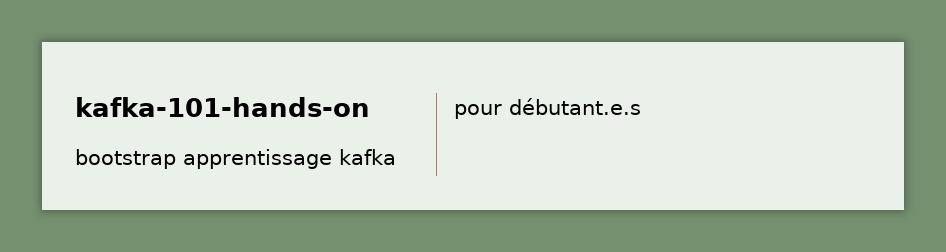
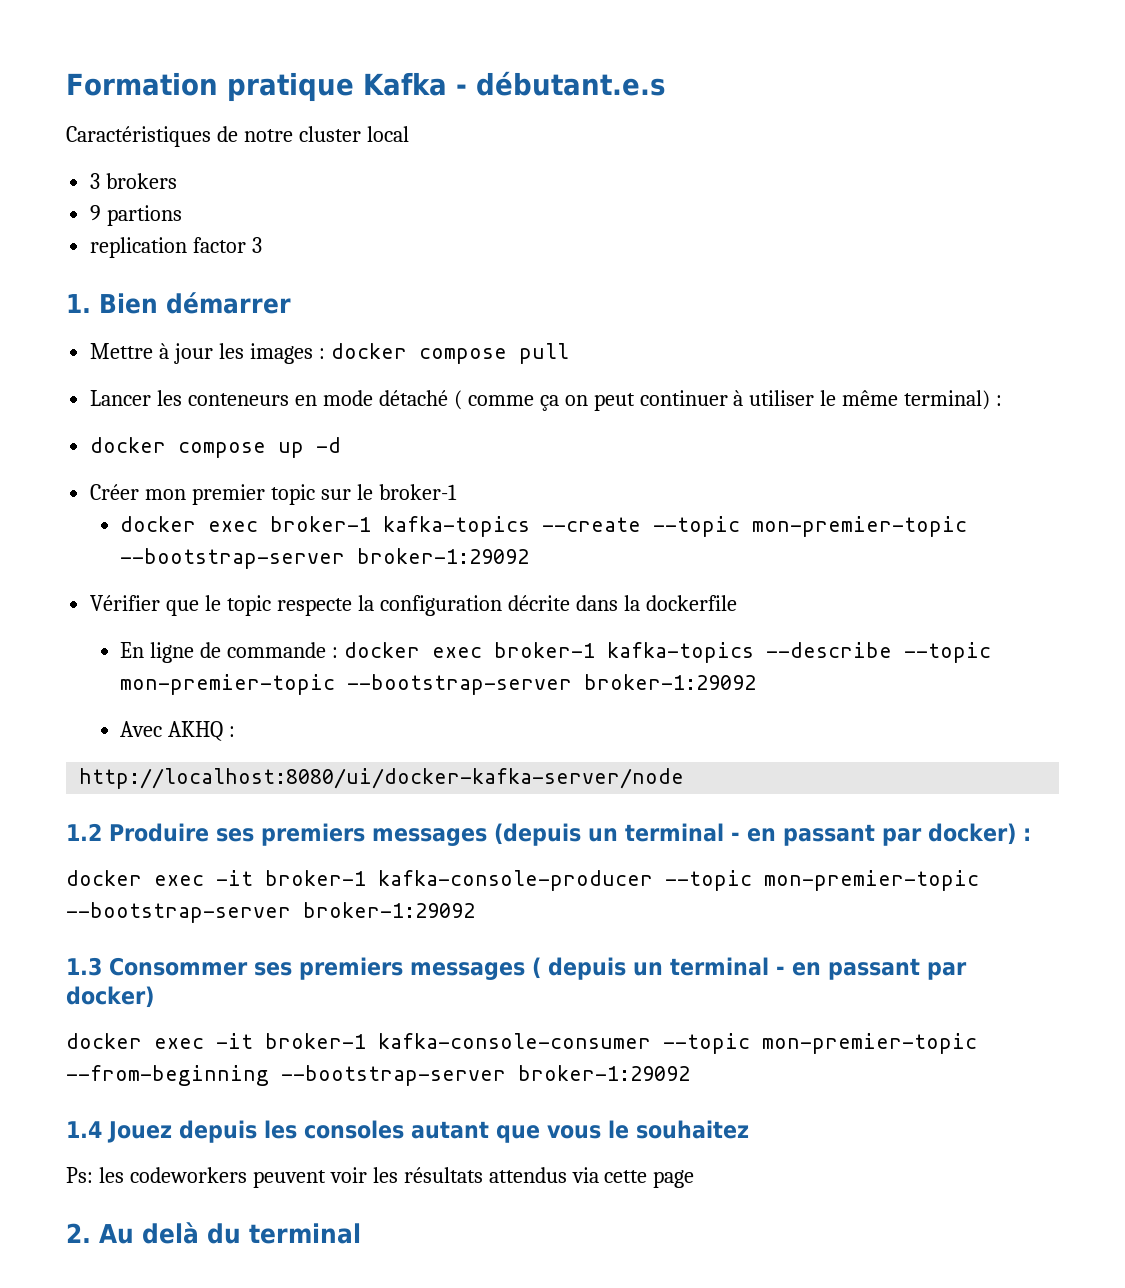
[75,97,370,117] [75,149,396,169] [454,98,641,119] kafka-101-hands-on // bootstrap apprentissage kafka pour débutant.e.s -> [66,71,666,102] [66,126,409,147] [90,173,178,189] [90,205,183,226] [90,237,263,258] [66,292,291,314] [90,343,569,364] [90,390,1003,411] [90,437,342,458] [90,484,457,505] [120,516,968,537] [120,548,530,569] [90,595,737,616] [120,642,992,663] [120,674,757,695] [120,721,236,741] [79,768,685,789] [66,823,1031,846] [66,870,979,891] [66,902,475,923] [66,957,967,980] [66,986,154,1008] [66,1033,977,1054] [66,1065,690,1086] [66,1120,749,1143] [66,1167,695,1188] [66,1222,361,1244] Formation pratique Kafka - débutant.e.s // Caractéristiques de notre cluster local // 3 brokers // 9 partions // replication factor 3 // 1. Bien démarrer // Mettre à jour les images : docker compose pull // Lancer les conteneurs en mode détaché ( comme ça on peut continuer à utiliser le même terminal) : // docker compose up -d // Créer mon premier topic sur le broker-1 // docker exec broker-1 kafka-topics --create --topic mon-premier-topic --bootstrap-server broker-1:29092 // Vérifier que le topic respecte la configuration décrite dans la dockerfile // En ligne de commande : docker exec broker-1 kafka-topics --describe --topic mon-premier-topic --bootstrap-server broker-1:29092 // Avec AKHQ : // http://localhost:8080/ui/docker-kafka-server/node // 1.2 Produire ses premiers messages (depuis un terminal - en passant par docker) : // docker exec -it broker-1 kafka-console-producer --topic mon-premier-topic --bootstrap-server broker-1:29092 // 1.3 Consommer ses premiers messages ( depuis un terminal - en passant par docker) // docker exec -it broker-1 kafka-console-consumer --topic mon-premier-topic --from-beginning --bootstrap-server broker-1:29092 // 1.4 Jouez depuis les consoles autant que vous le souhaitez // Ps: les codeworkers peuvent voir les résultats attendus via cette page // 2. Au delà du terminal

